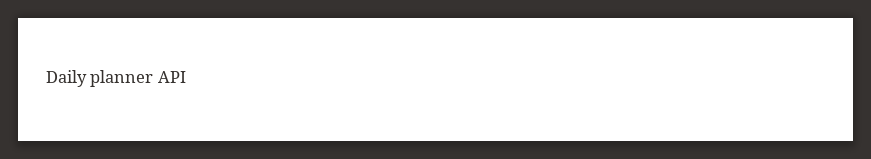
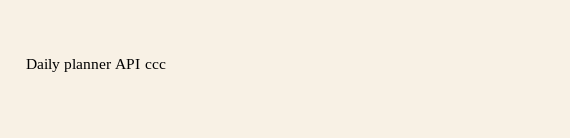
(186, 77) none -> [144,62,166,69] ccc

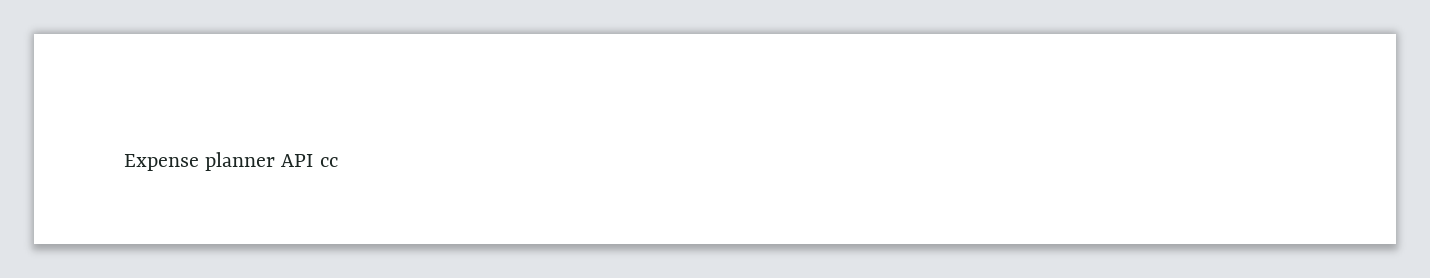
[26,59,60,72] Daily -> [124,154,199,171] Expense
[144,62,166,69] ccc -> [319,157,338,167] cc

